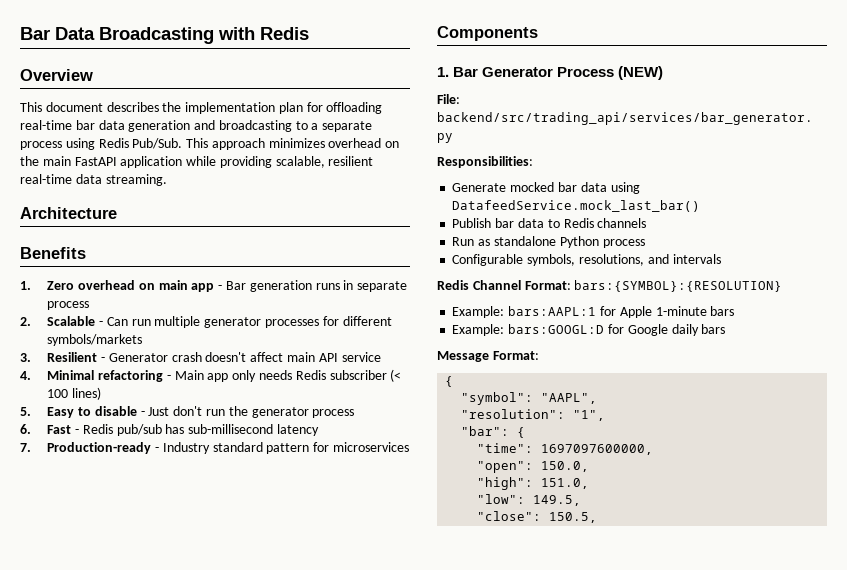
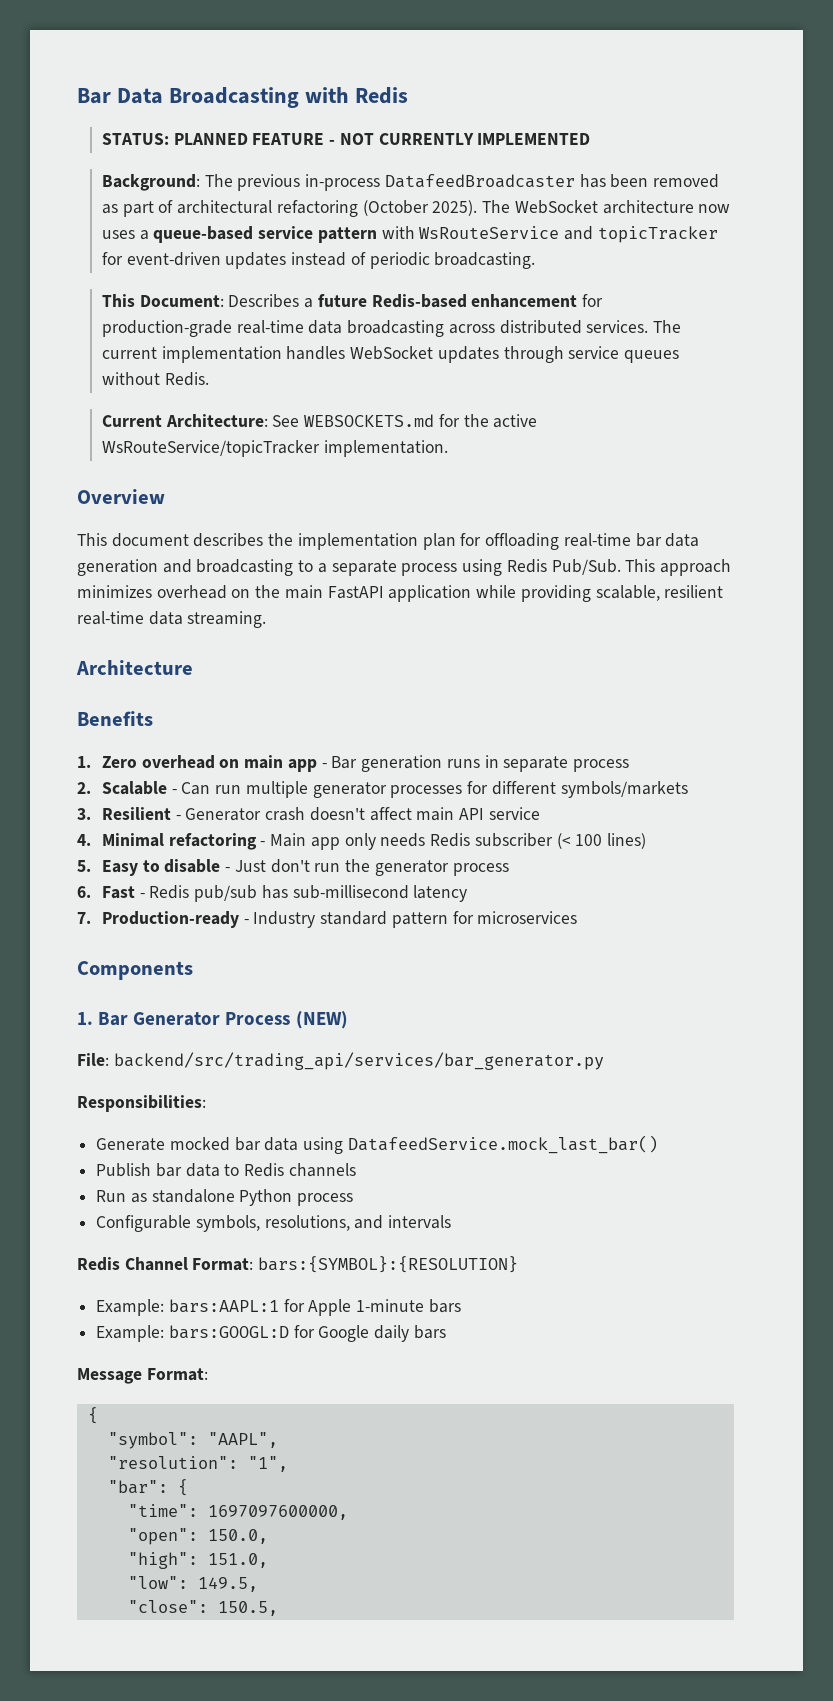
(309, 33) none -> [102,133,591,145] [102,174,720,191] [102,200,731,217] [102,226,718,243] [102,252,536,269] [102,294,604,308] [102,320,682,337] [102,346,680,363] [102,372,209,386] [102,414,538,428] [102,440,448,457] // STATUS: PLANNED FEATURE - NOT CURRENTLY IMPLEMENTED // Background: The previous in-process DatafeedBroadcaster has been removed as part of architectural refactoring (October 2025). The WebSocket architecture now uses a queue-based service pattern with WsRouteService and topicTracker for event-driven updates instead of periodic broadcasting. // This Document: Describes a future Redis-based enhancement for production-grade real-time data broadcasting across distributed services. The current implementation handles WebSocket updates through service queues without Redis. // Current Architecture: See WEBSOCKETS.md for the active WsRouteService/topicTracker implementation.

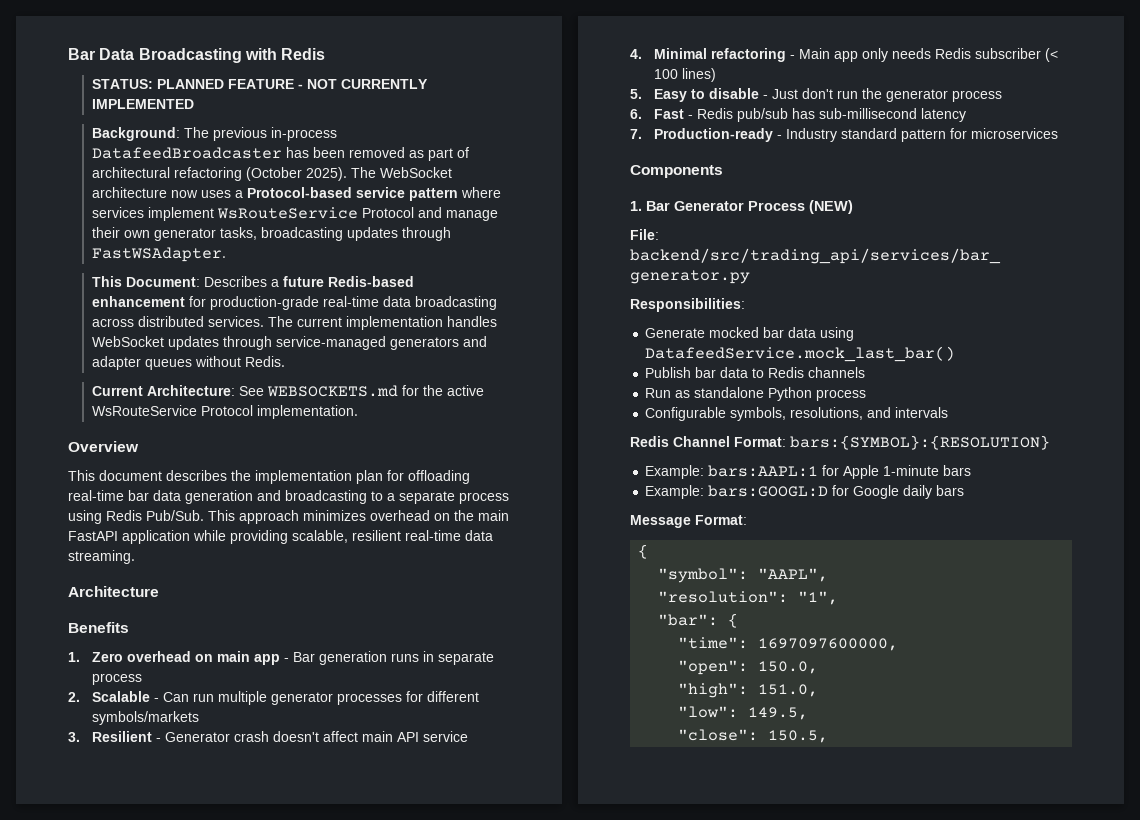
[153,226,254,243] queue-based -> [246,187,352,198] Protocol-based
[381,226,718,243] [102,252,536,269] with WsRouteService and topicTracker for event-driven updates instead of periodic broadcasting. -> [460,187,501,198] [91,207,498,221] [91,227,451,241] [91,247,226,262] where services implement WsRouteService Protocol and manage their own generator tasks, broadcasting updates through FastWSAdapter.
[568,346,620,359] service -> [275,336,487,350] [91,356,141,370] service-managed generators and adapter
[102,440,321,457] WsRouteService/topicTracker -> [91,405,253,416] WsRouteService Protocol

